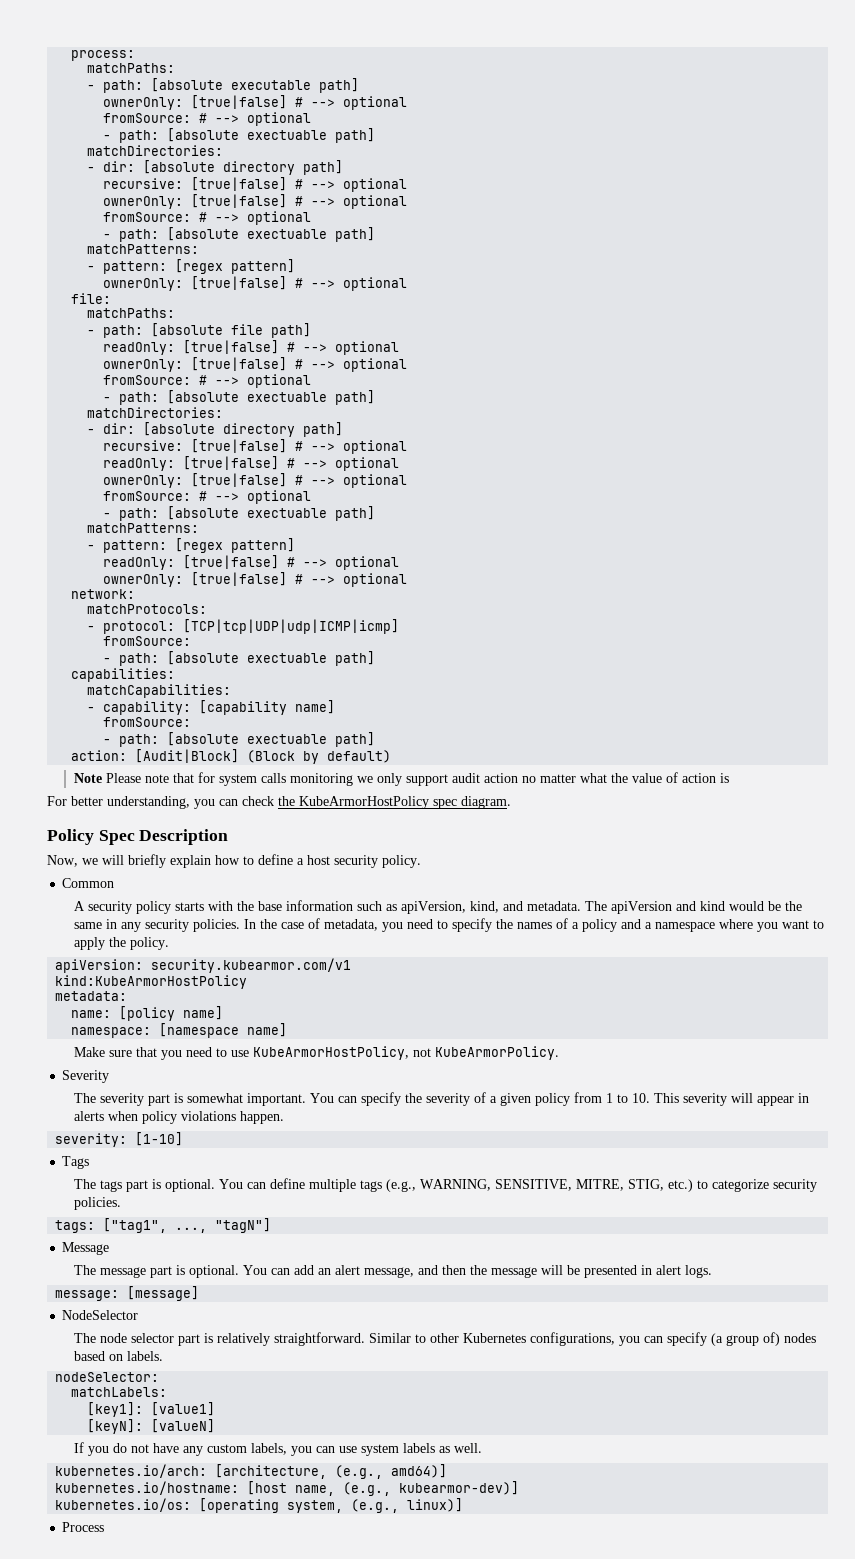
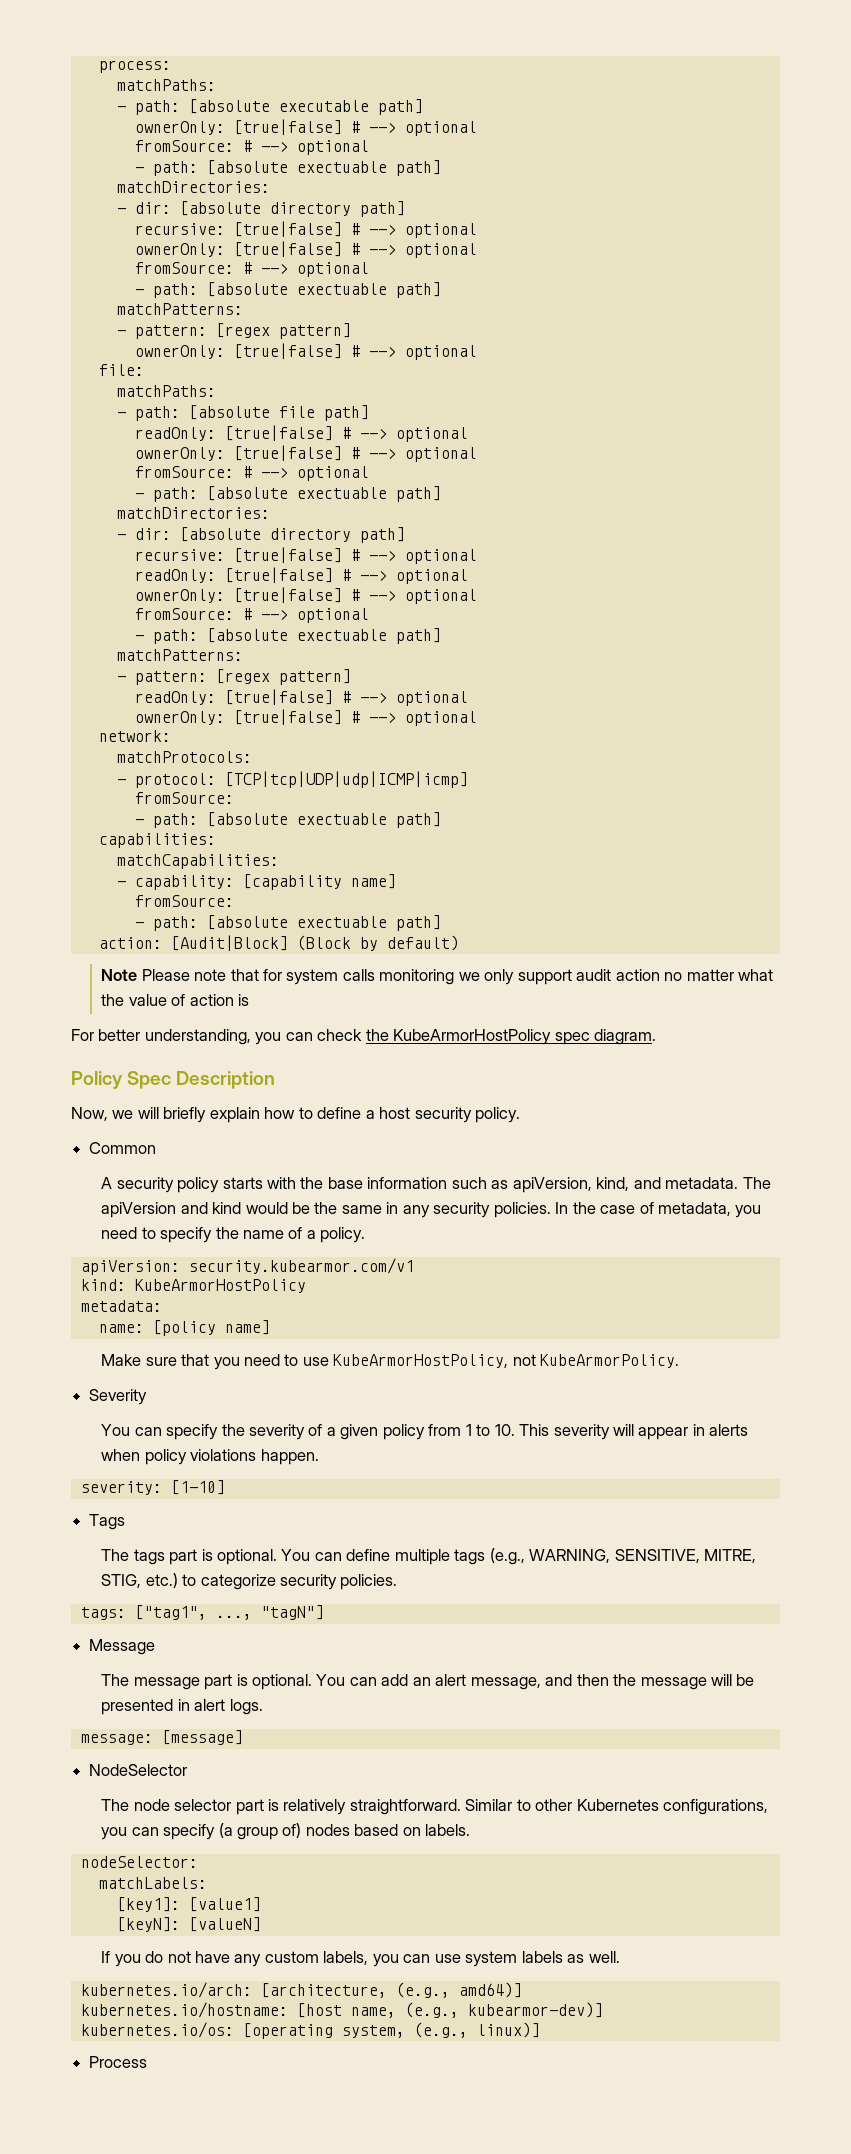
[516,918,824,932] [73,937,126,950] names of a policy and a namespace where you want to apply the -> [242,1227,316,1239] name of a
[55,975,248,989] kind:KubeArmorHostPolicy -> [80,1279,306,1293] kind: KubeArmorHostPolicy
[71,1023,288,1038] // namespace: [namespace name] -> (270, 1327) none
[73,1093,306,1106] The severity part is somewhat important. -> (148, 1397) none

